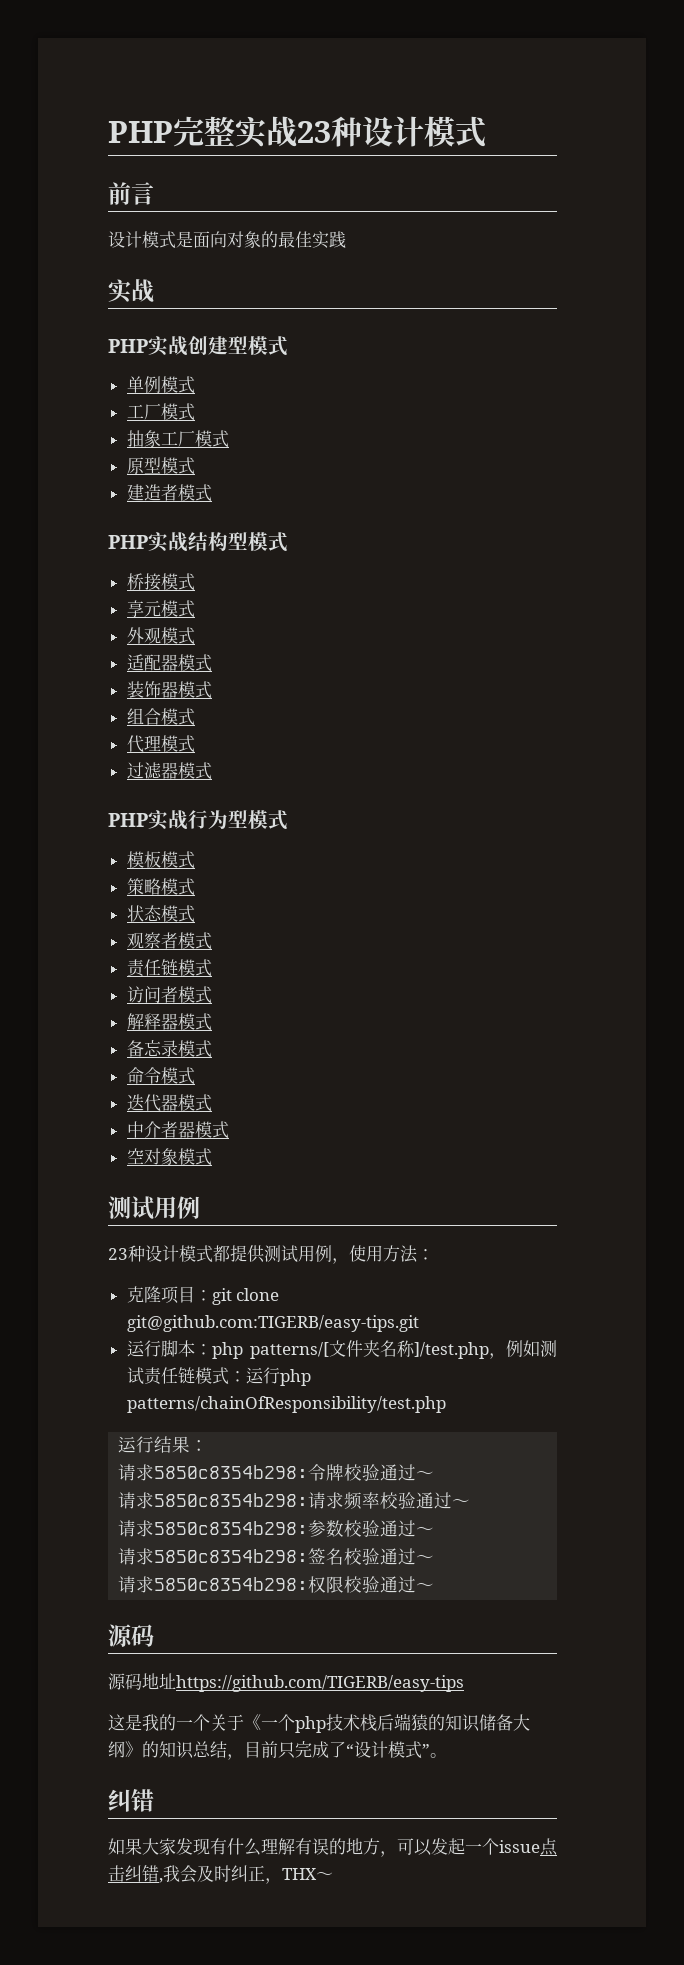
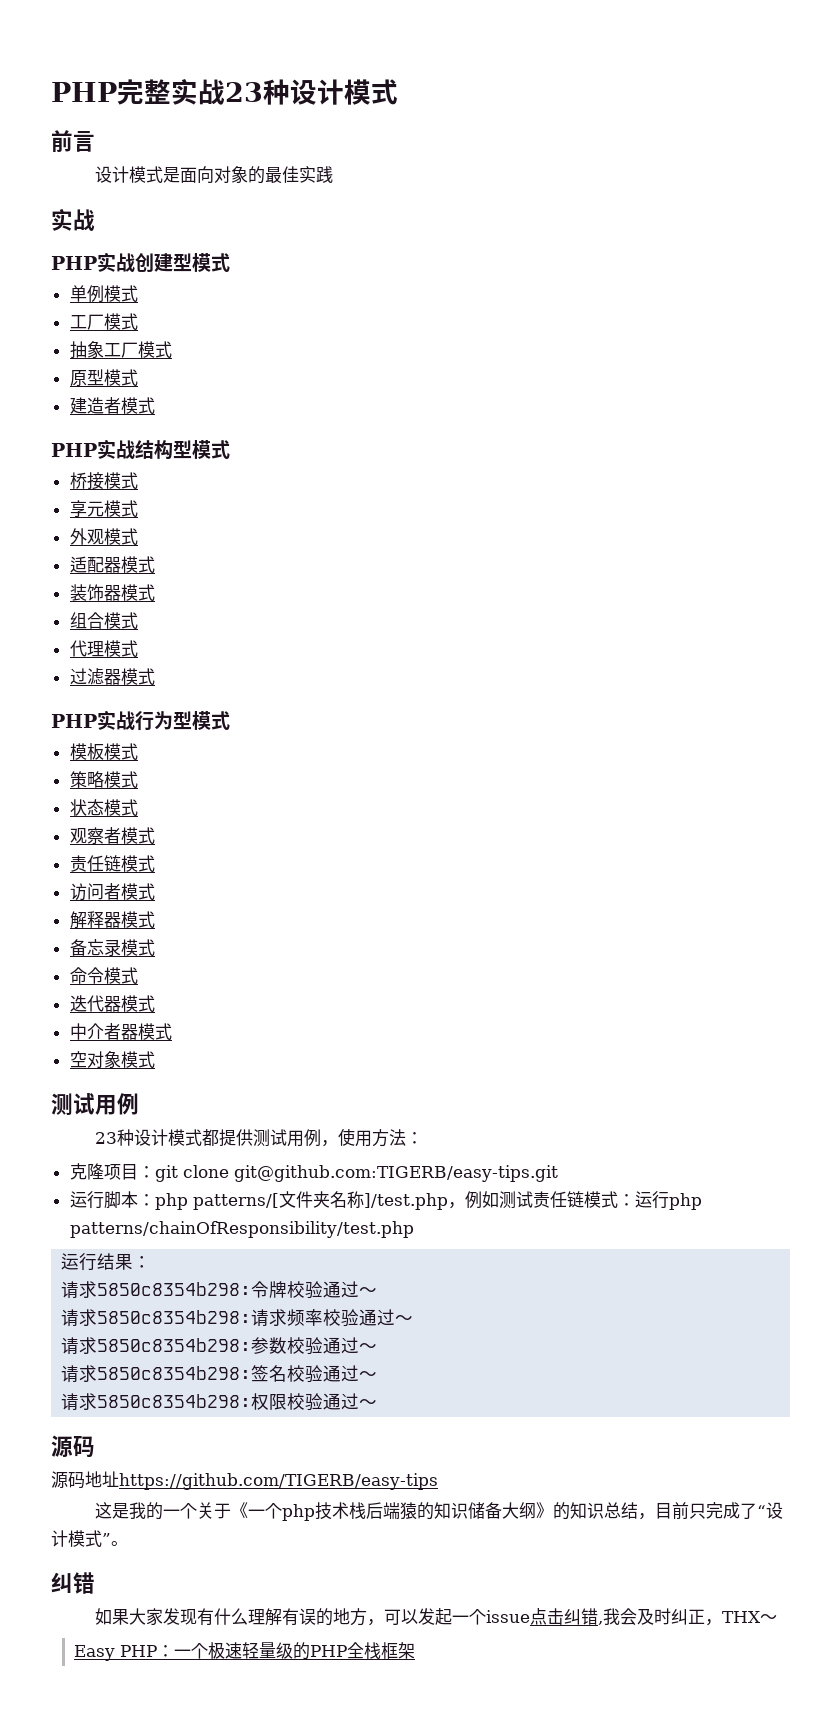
(333, 1876) none -> [74,1642,416,1661] // Easy PHP：一个极速轻量级的PHP全栈框架

